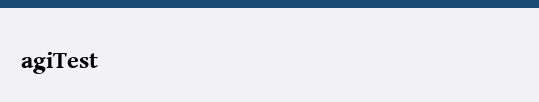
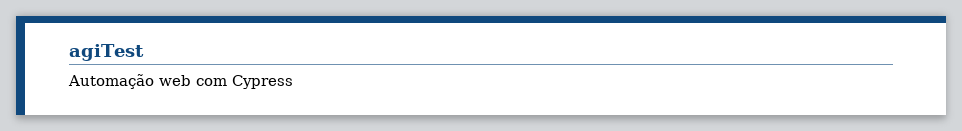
(98, 63) none -> [68,74,293,89] // Automação web com Cypress

